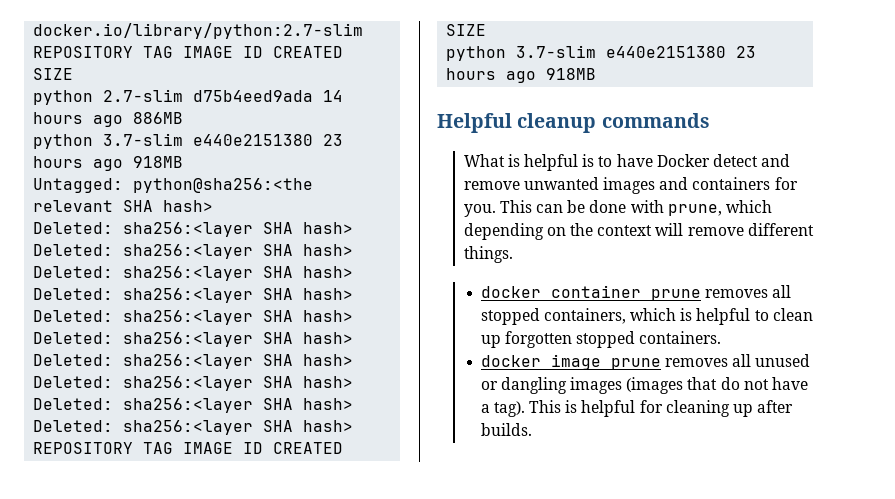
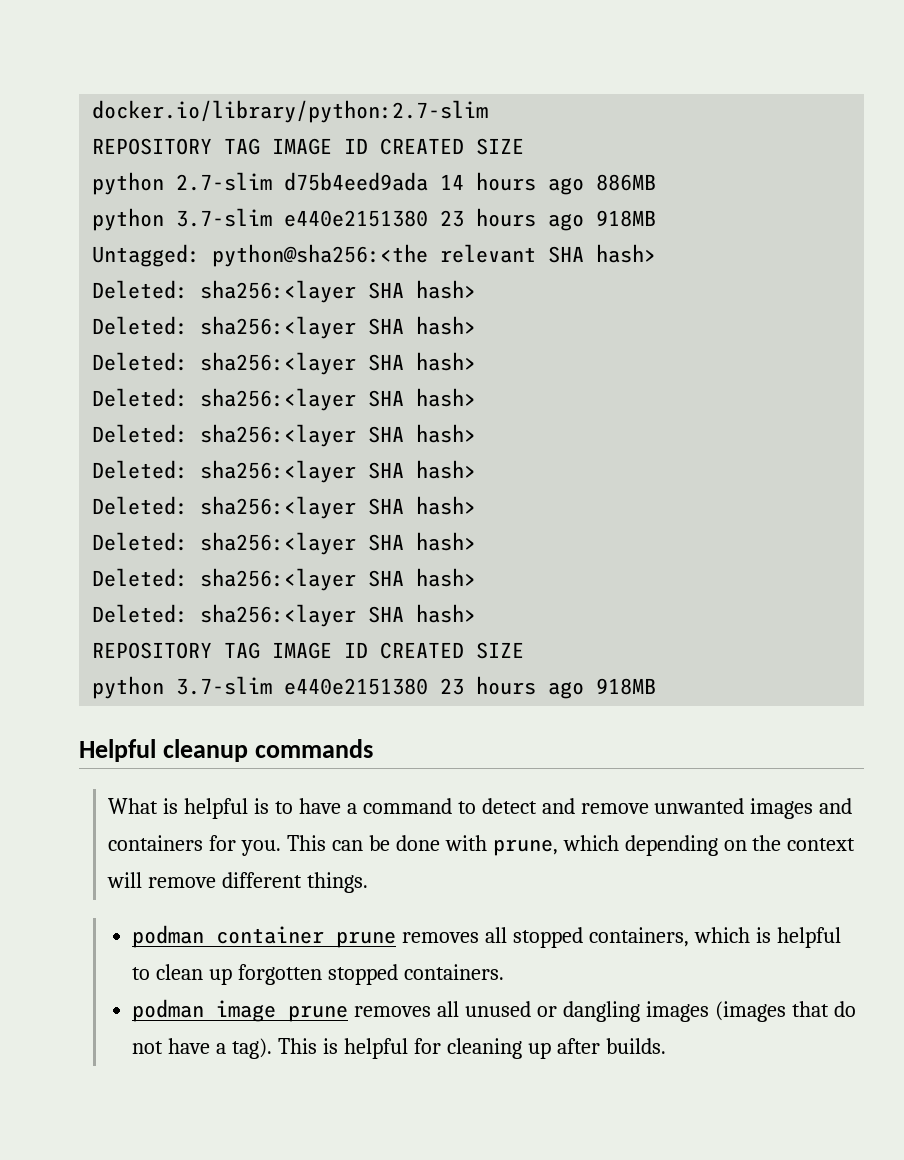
[656,154,710,167] Docker -> [346,798,476,814] a command to
[480,286,541,298] docker -> [132,925,205,948] podman
[480,355,541,367] docker -> [132,999,205,1022] podman

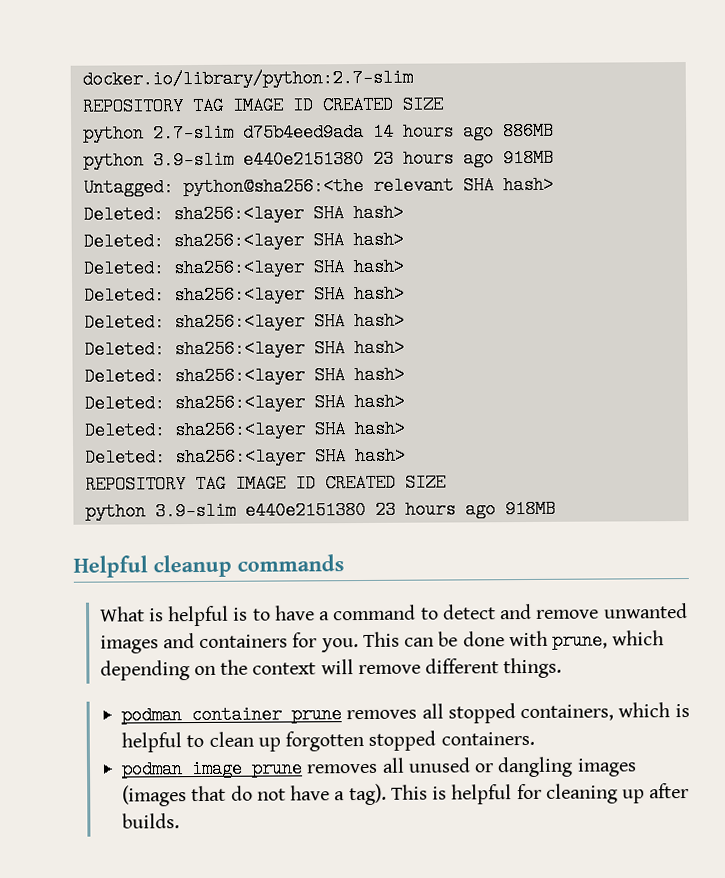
[176,208,273,227] 3.7-slim -> [152,150,234,170] 3.9-slim
[176,676,273,695] 3.7-slim -> [154,501,236,521] 3.9-slim

